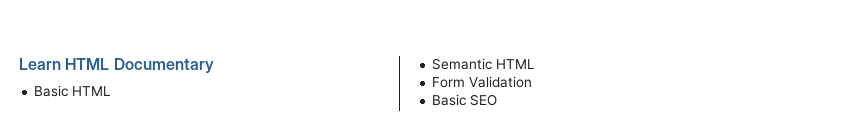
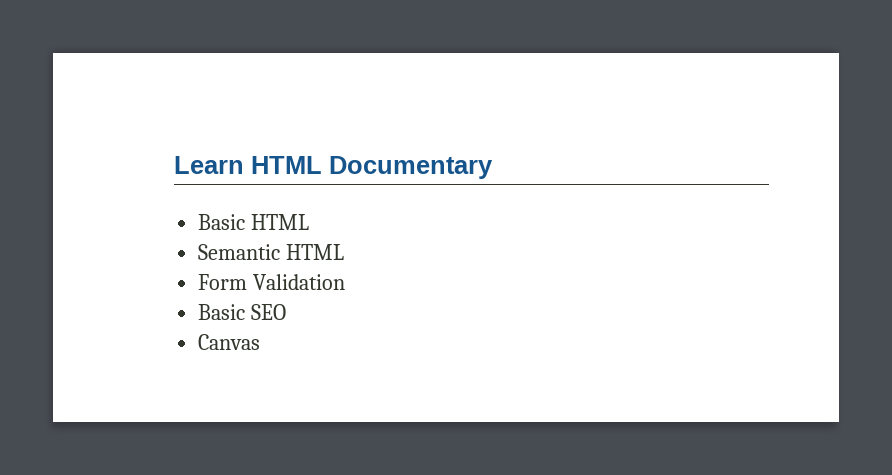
(498, 100) none -> [198,334,261,350] // Canvas

